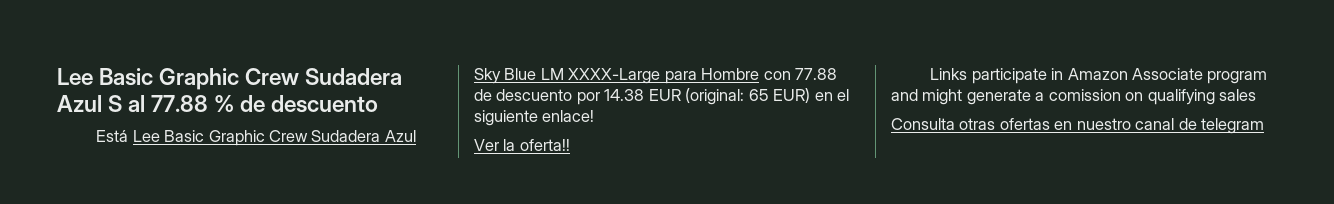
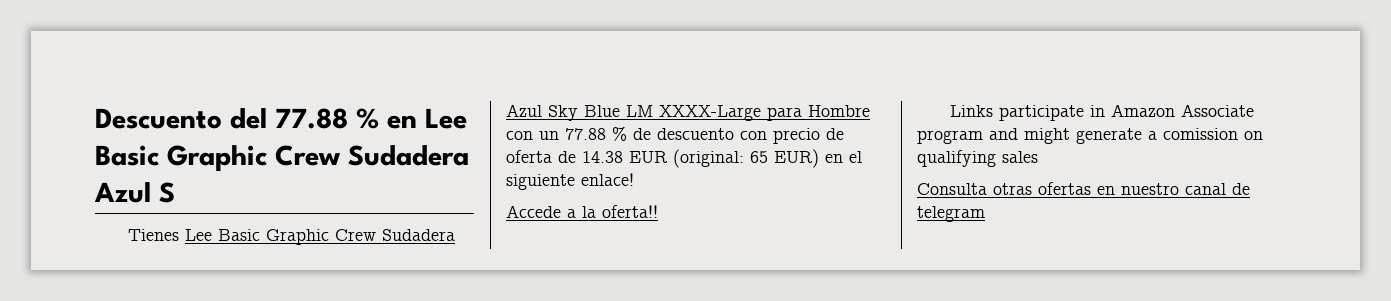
(57, 76) none -> [95,108,417,129] Descuento del 77.88 % en
[128,95,379,113] [96,130,129,142] al 77.88 % de descuento // Está -> [127,229,179,241] // Tienes
[795,68,838,80] [474,89,600,105] 77.88 de descuento por -> [539,126,844,144] [506,150,576,163] un 77.88 % de descuento con precio de oferta de
[474,139,499,151] Ver -> [506,205,576,218] Accede a

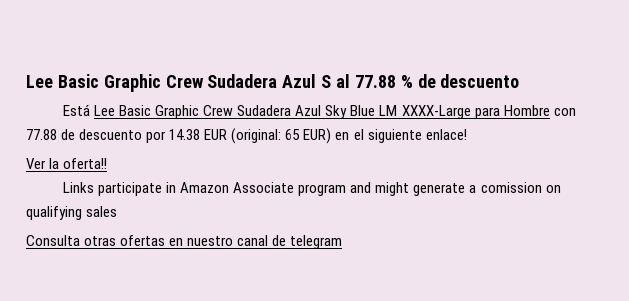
[95,108,417,129] Descuento del 77.88 % en -> (26, 81) none
[127,229,179,241] // Tienes -> [336,74,520,88] [62,104,90,116] al 77.88 % de descuento // Está
[539,126,844,144] [506,150,576,163] un 77.88 % de descuento con precio de oferta de -> [26,129,167,143] 77.88 de descuento por
[506,205,576,218] Accede a -> [26,158,46,169] Ver

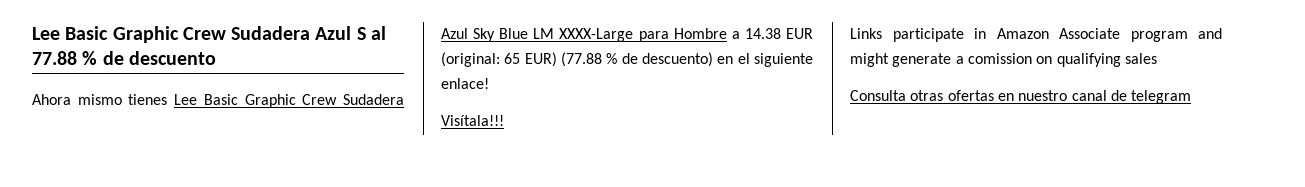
[62,104,90,116] Está -> [32,94,168,105] Ahora mismo tienes
[553,108,576,116] [26,129,167,143] con 77.88 de descuento por -> [731,31,740,39] a
(332, 136) none -> [561,52,713,67] (77.88 % de descuento)
[26,158,108,169] Ver la oferta!! -> [441,115,504,126] Visítala!!!

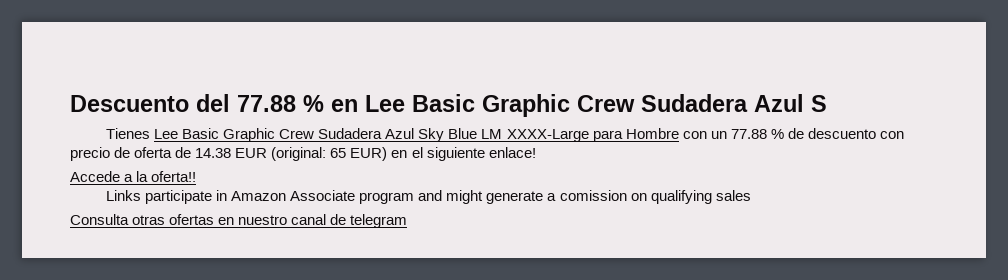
(32, 33) none -> [70,94,358,112] Descuento del 77.88 % en
[370,26,386,40] [32,51,216,65] [32,94,168,105] al 77.88 % de descuento // Ahora mismo tienes -> [106,128,151,139] // Tienes
[731,31,740,39] a -> [682,128,904,139] [70,147,192,161] con un 77.88 % de descuento con precio de oferta de
[561,52,713,67] (77.88 % de descuento) -> (388, 154) none
[441,115,504,126] Visítala!!! -> [70,171,197,182] Accede a la oferta!!

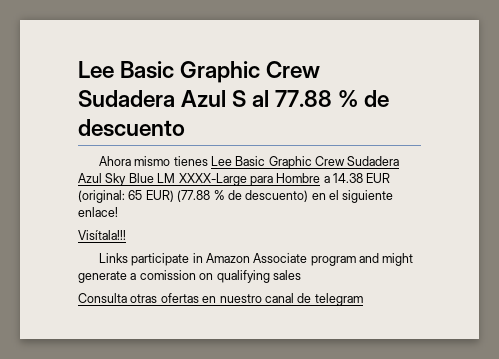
[70,94,358,112] Descuento del 77.88 % en -> (78, 69) none
[106,128,151,139] // Tienes -> [252,90,390,107] [78,119,185,137] [98,156,208,166] al 77.88 % de descuento // Ahora mismo tienes
[682,128,904,139] [70,147,192,161] con un 77.88 % de descuento con precio de oferta de -> [323,176,330,183] a
(388, 154) none -> [177,190,309,202] (77.88 % de descuento)
[70,171,197,182] Accede a la oferta!! -> [78,230,126,240] Visítala!!!

